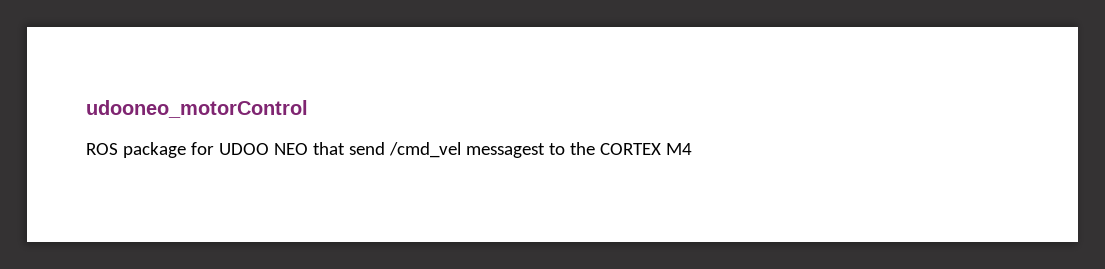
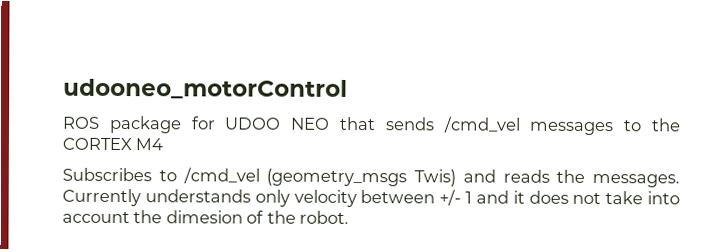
[348,142,545,158] send /cmd_vel messagest -> [384,116,615,136] sends /cmd_vel messages
(692, 149) none -> [62,167,680,188] [62,188,680,208] [62,210,350,224] // Subscribes to /cmd_vel (geometry_msgs Twis) and reads the messages. Currently understands only velocity between +/- 1 and it does not take into account the dimesion of the robot.

